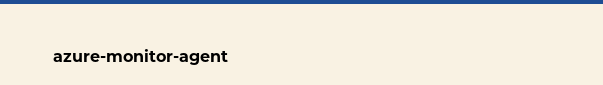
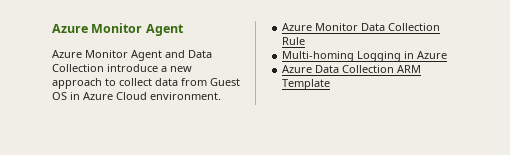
[53,49,228,65] azure-monitor-agent -> [52,23,184,36] [52,50,212,61] [52,64,192,72] [52,78,240,89] [52,92,221,100] [282,23,441,31] [282,37,306,45] [282,51,448,62] [282,65,422,73] [282,79,331,90] Azure Monitor Agent // Azure Monitor Agent and Data Collection introduce a new approach to collect data from Guest OS in Azure Cloud environment. // Azure Monitor Data Collection Rule // Multi-homing Logging in Azure // Azure Data Collection ARM Template

